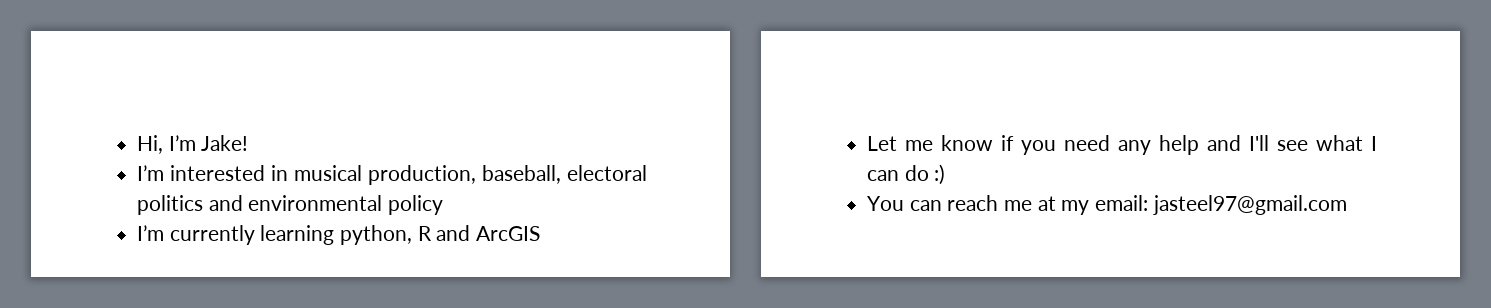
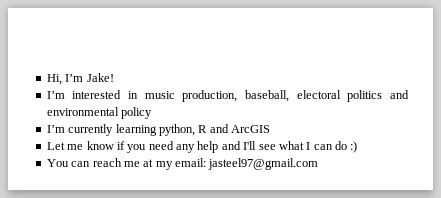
[294,165,363,181] musical -> [144,91,175,99] music

